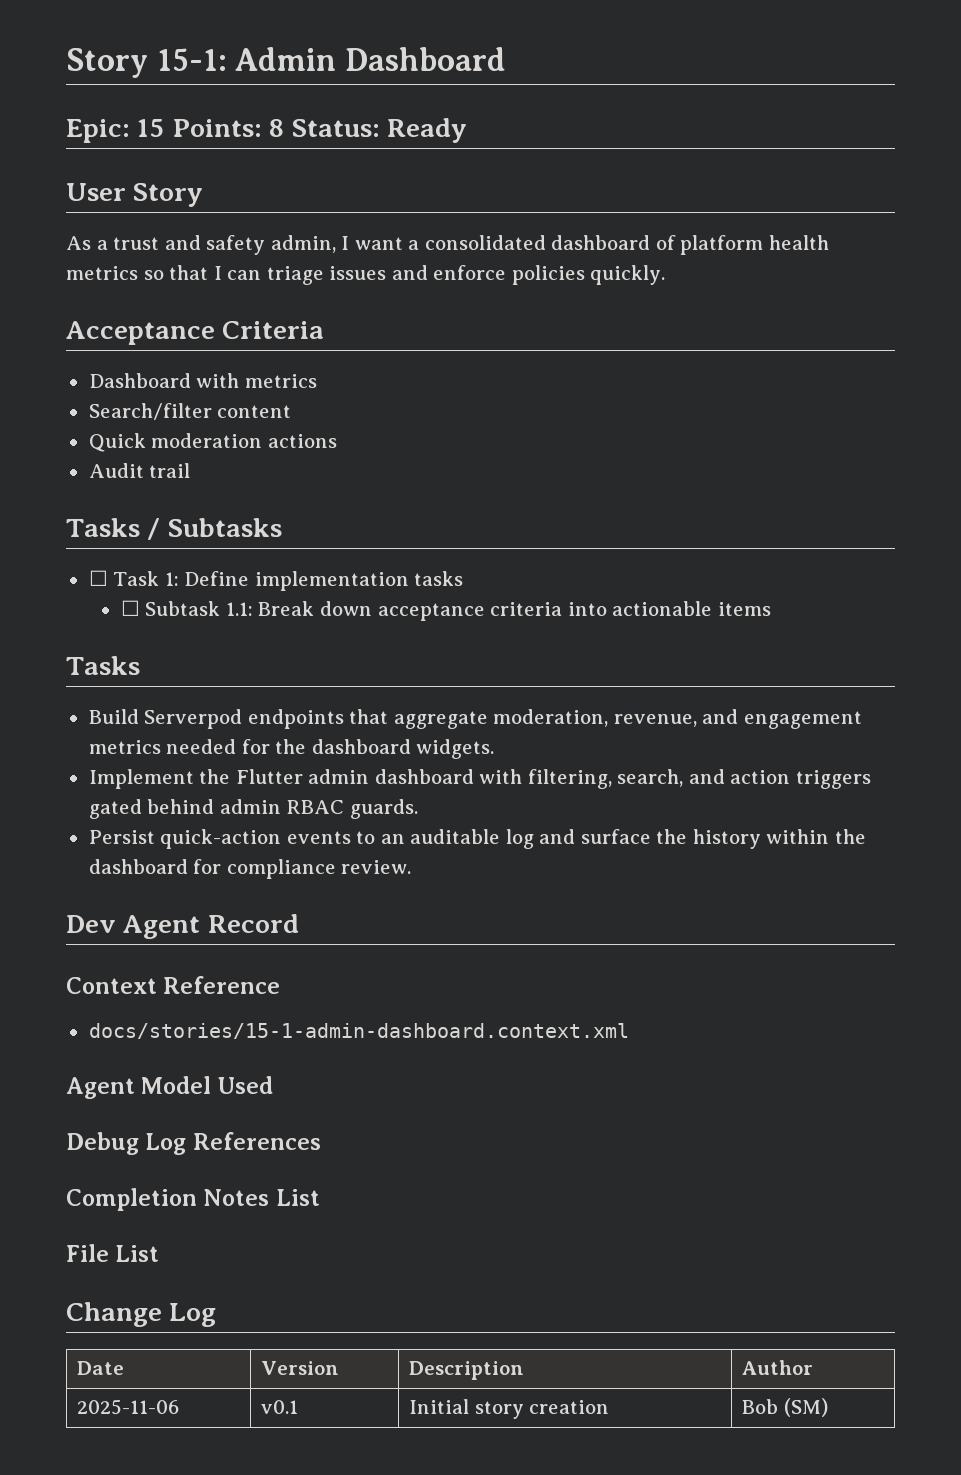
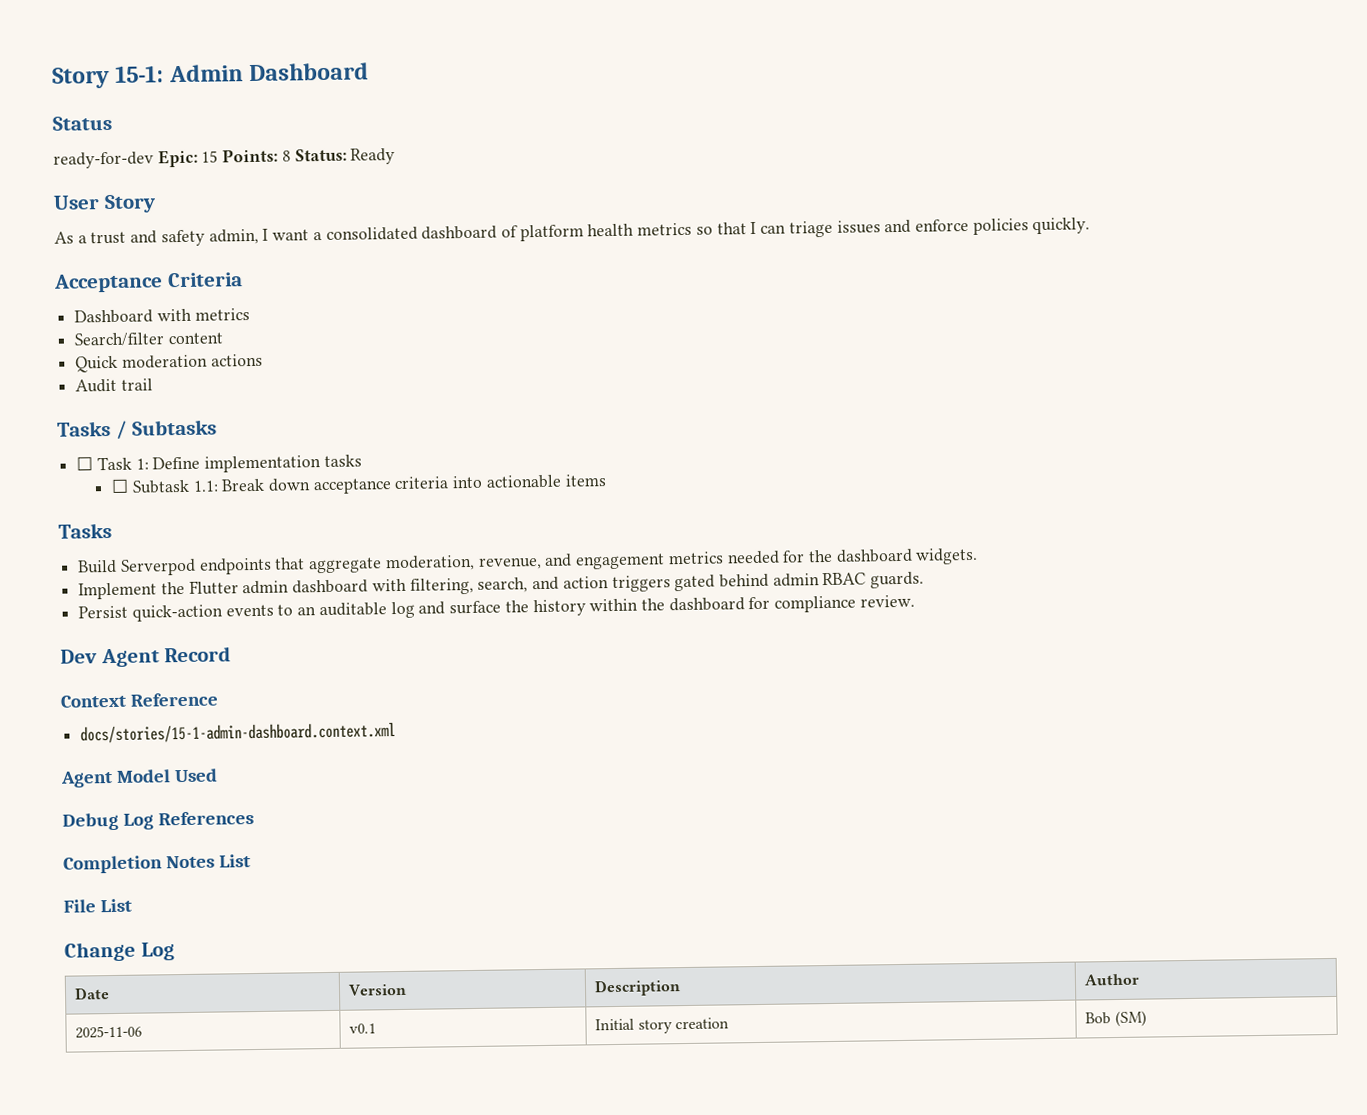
(506, 59) none -> [52,115,112,131] [53,151,154,169] Status // ready-for-dev

